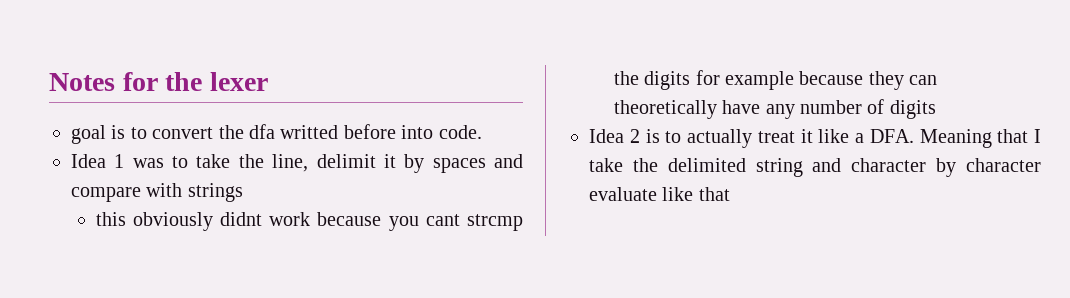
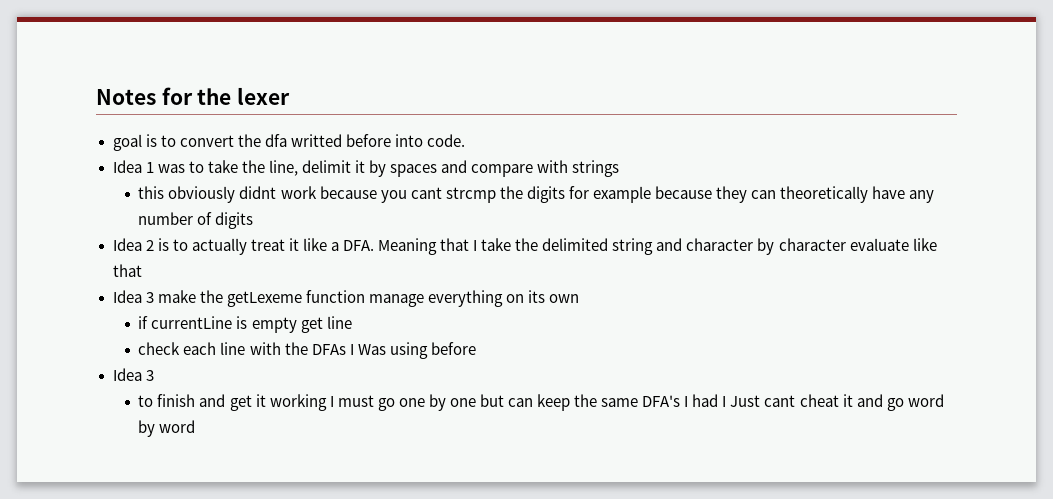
(730, 194) none -> [112,290,579,307] [138,316,352,333] [138,342,476,359] [112,368,154,381] [138,394,944,411] [138,420,196,437] // Idea 3 make the getLexeme function manage everything on its own // if currentLine is empty get line // check each line with the DFAs I Was using before // Idea 3 // to finish and get it working I must go one by one but can keep the same DFA's I had I Just cant cheat it and go word by word

